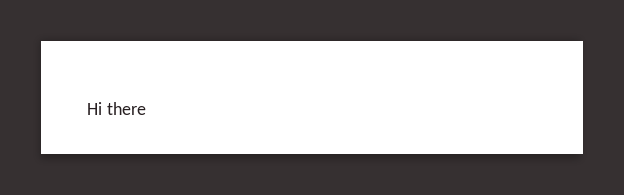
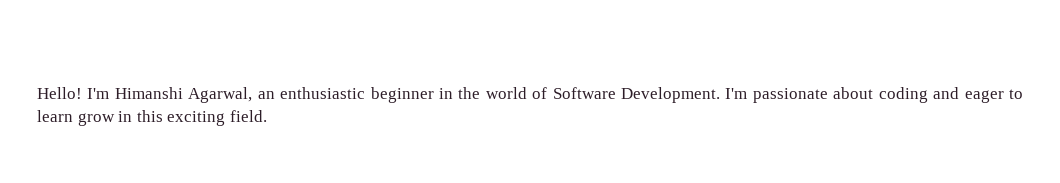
[87,102,146,115] Hi there -> [37,87,1024,103] [37,110,267,126] Hello! I'm Himanshi Agarwal, an enthusiastic beginner in the world of Software Development. I'm passionate about coding and eager to learn grow in this exciting field.

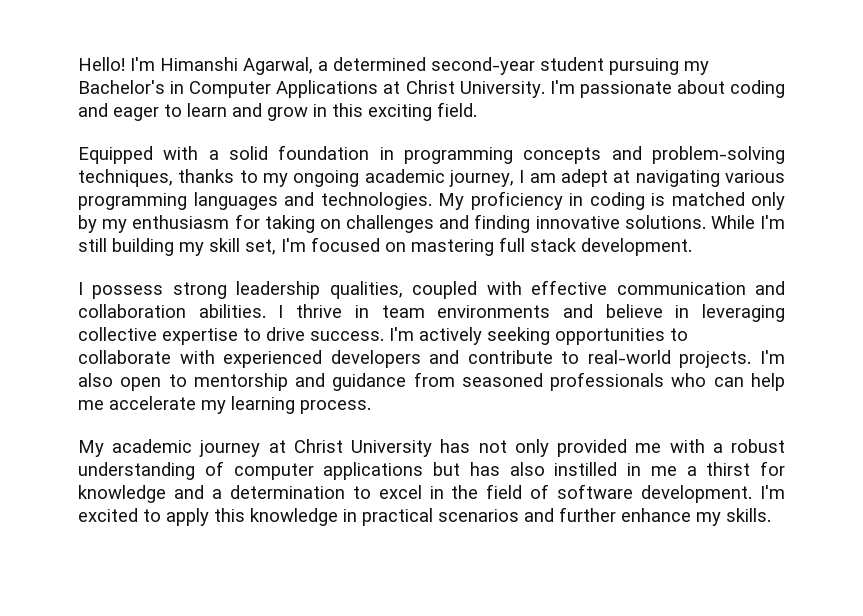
[257,87,721,103] an enthusiastic beginner in the world of Software Development. -> [318,57,709,75] [78,80,545,98] a determined second-year student pursuing my Bachelor's in Computer Applications at Christ University.
(73, 116) none -> [232,103,262,117] and
(267, 116) none -> [78,145,785,164] [78,169,786,187] [78,191,785,210] [78,214,785,233] [78,237,692,256] [78,280,786,299] [78,304,785,322] [78,327,688,345] [78,350,785,368] [78,372,785,391] [78,396,371,414] [78,439,786,457] [78,461,785,480] [78,484,785,503] [78,507,771,526] // Equipped with a solid foundation in programming concepts and problem-solving techniques, thanks to my ongoing academic journey, I am adept at navigating various programming languages and technologies. My proficiency in coding is matched only by my enthusiasm for taking on challenges and finding innovative solutions. While I'm still building my skill set, I'm focused on mastering full stack development. // I possess strong leadership qualities, coupled with effective communication and collaboration abilities. I thrive in team environments and believe in leveraging collective expertise to drive success. I'm actively seeking opportunities to collaborate with experienced developers and contribute to real-world projects. I'm also open to mentorship and guidance from seasoned professionals who can help me accelerate my learning process. // My academic journey at Christ University has not only provided me with a robust understanding of computer applications but has also instilled in me a thirst for knowledge and a determination to excel in the field of software development. I'm excited to apply this knowledge in practical scenarios and further enhance my skills.

